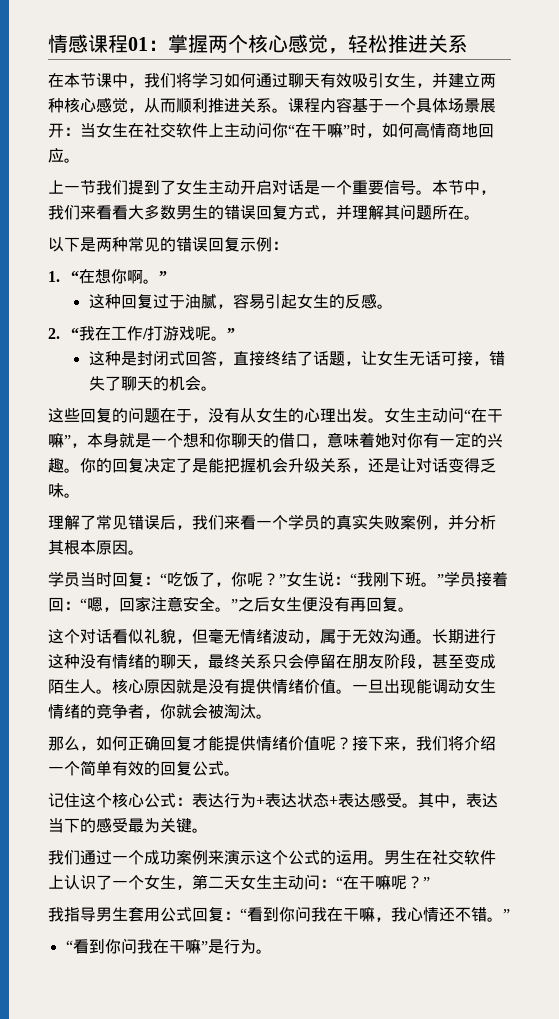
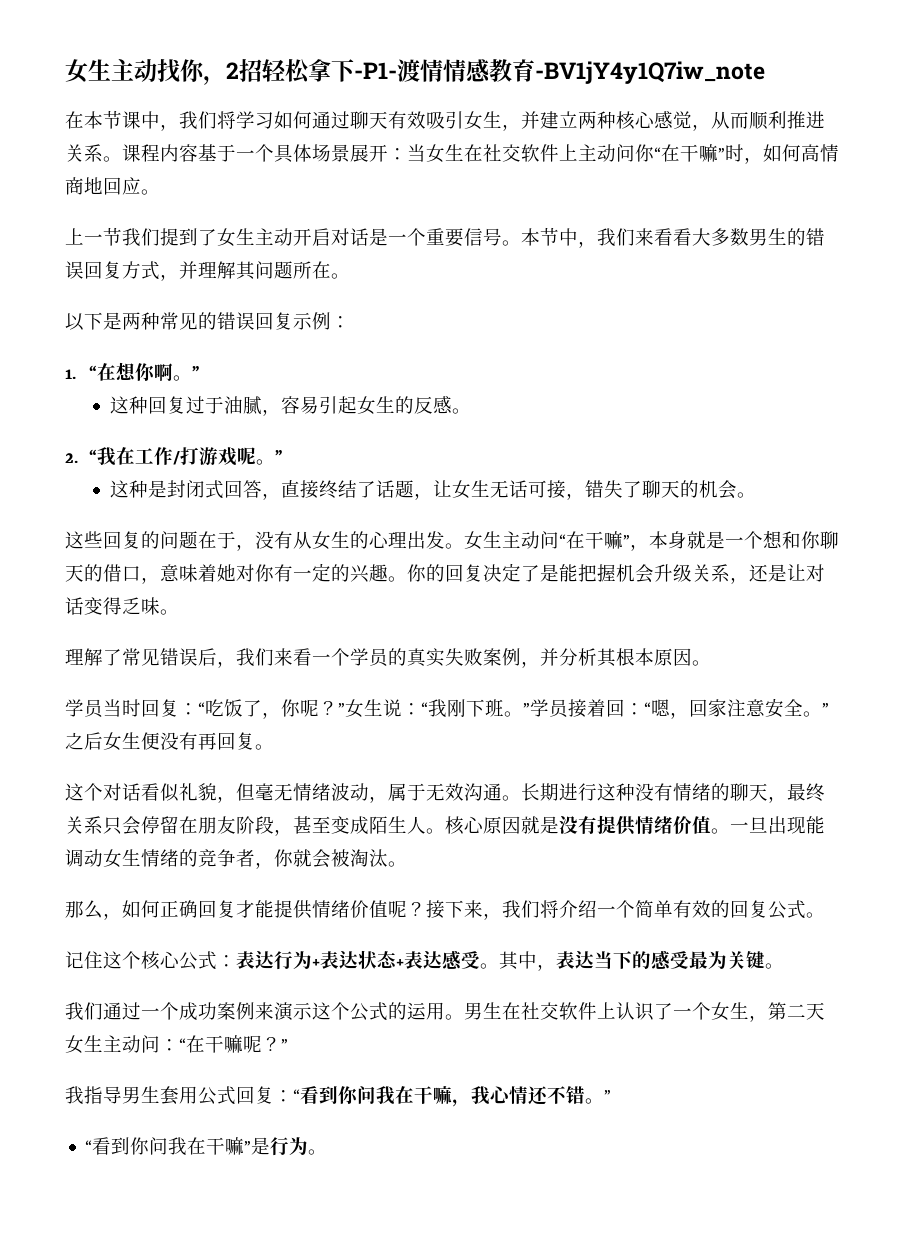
[48,34,468,54] 情感课程01：掌握两个核心感觉，轻松推进关系 -> [65,59,765,85] 女生主动找你，2招轻松拿下-P1-渡情情感教育-BV1jY4y1Q7iw_note

